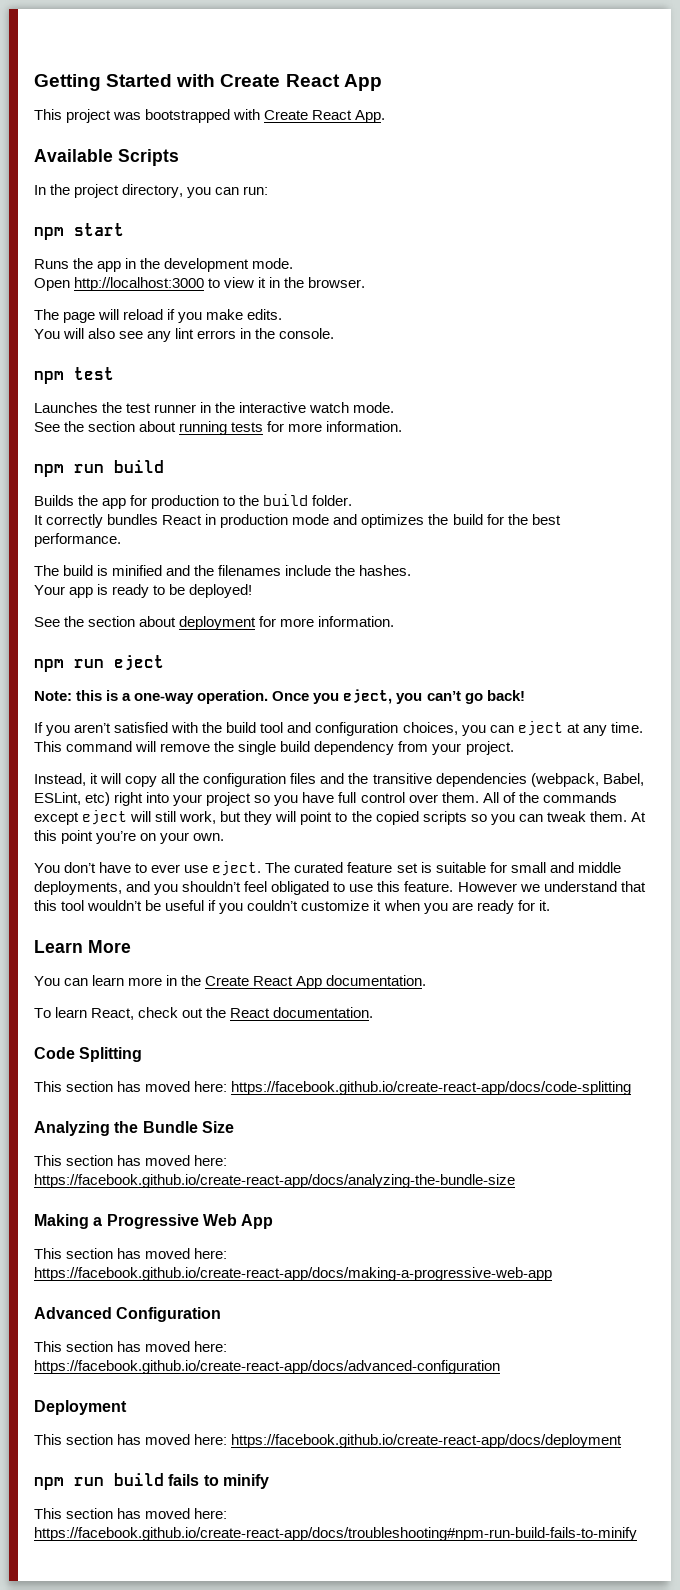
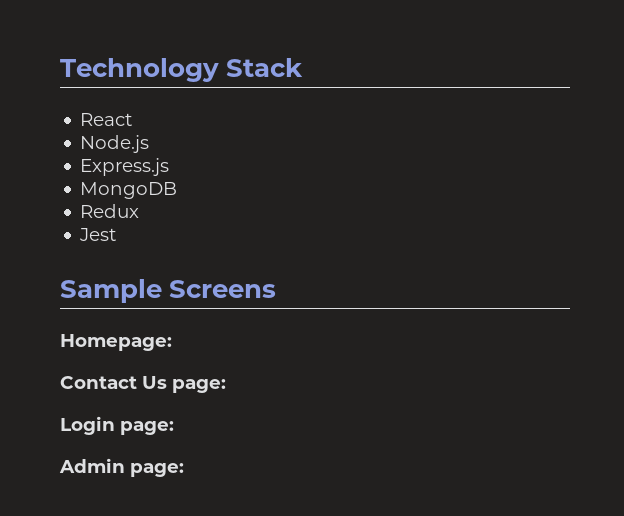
[34,74,382,91] [34,109,386,123] [34,149,179,166] [34,184,269,198] [34,223,124,240] [34,258,294,272] [34,277,366,291] [34,309,283,323] [34,328,335,342] [34,367,114,384] [34,402,395,413] [34,421,403,435] [34,460,164,477] [34,494,353,509] [34,514,561,528] [34,533,121,547] [34,565,412,576] [34,584,253,598] [34,616,395,630] [34,655,164,672] [34,689,525,704] [34,721,643,736] [34,741,514,755] [34,773,644,787] [34,792,617,806] [34,810,646,825] [34,830,225,844] [34,861,621,876] [34,881,646,895] [34,900,550,914] [34,940,131,953] [34,975,427,989] [34,1007,374,1020] [34,1047,143,1062] [34,1081,632,1095] [34,1121,234,1136] [34,1155,228,1166] [34,1174,515,1188] [34,1214,274,1229] [34,1248,228,1259] [34,1267,552,1281] [34,1307,222,1322] [34,1341,228,1352] [34,1360,500,1374] [34,1400,127,1415] [34,1434,623,1448] [34,1473,269,1490] [34,1508,228,1519] [34,1527,637,1541] Getting Started with Create React App // This project was bootstrapped with Create React App. // Available Scripts // In the project directory, you can run: // npm start // Runs the app in the development mode. // Open http://localhost:3000 to view it in the browser. // The page will reload if you make edits. // You will also see any lint errors in the console. // npm test // Launches the test runner in the interactive watch mode. // See the section about running tests for more information. // npm run build // Builds the app for production to the build folder. // It correctly bundles React in production mode and optimizes the build for the best performance. // The build is minified and the filenames include the hashes. // Your app is ready to be deployed! // See the section about deployment for more information. // npm run eject // Note: this is a one-way operation. Once you eject, you can’t go back! // If you aren’t satisfied with the build tool and configuration choices, you can eject at any time. This command will remove the single build dependency from your project. // Instead, it will copy all the configuration files and the transitive dependencies (webpack, Babel, ESLint, etc) right into your project so you have full control over them. All of the commands except eject will still work, but they will point to the copied scripts so you can tweak them. At this point you’re on your own. // You don’t have to ever use eject. The curated feature set is suitable for small and middle deployments, and you shouldn’t feel obligated to use this feature. However we understand that this tool wouldn’t be useful if you couldn’t customize it when you are ready for it. // Learn More // You can learn more in the Create React App documentation. // To learn React, check out the React documentation. // Code Splitting // This section has moved here: https://facebook.github.io/create-react-app/docs/code-splitting // Analyzing the Bundle Size // This section has moved here: https://facebook.github.io/create-react-app/docs/analyzing-the-bundle-size // Making a Progressive Web App // This section has moved here: https://facebook.github.io/create-react-app/docs/making-a-progressive-web-app // Advanced Configuration // This section has moved here: https://facebook.github.io/create-react-app/docs/advanced-configuration // Deployment // This section has moved here: https://facebook.github.io/create-react-app/docs/deployment // npm run build fails to minify // This section has moved here: https://facebook.github.io/create-react-app/docs/troubleshooting#npm-run-build-fails-to-minify -> [60,58,304,82] [80,113,134,126] [80,135,150,153] [80,158,170,176] [80,182,178,199] [80,204,140,218] [79,228,118,241] [60,279,277,303] [60,334,172,351] [60,376,226,393] [60,416,174,435] [59,458,184,477] Technology Stack // React // Node.js // Express.js // MongoDB // Redux // Jest // Sample Screens // Homepage: // Contact Us page: // Login page: // Admin page:

